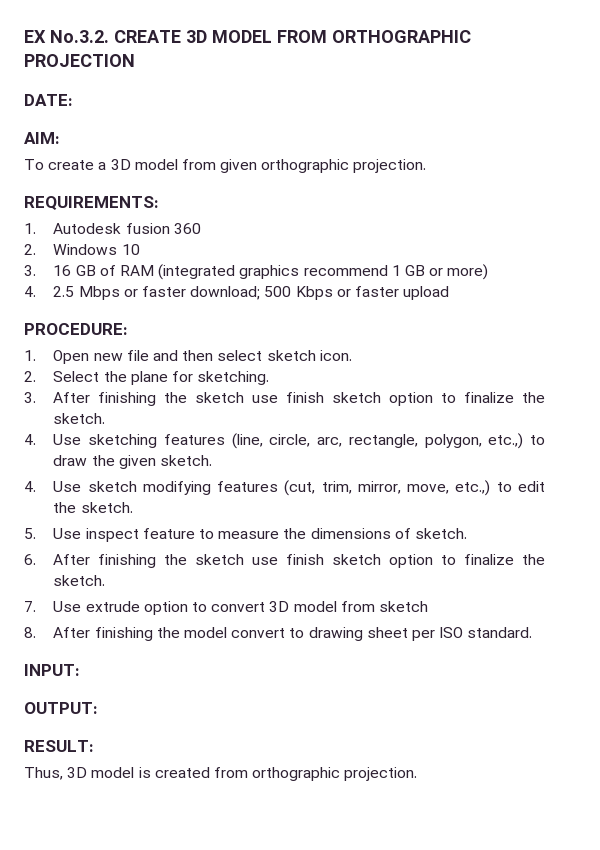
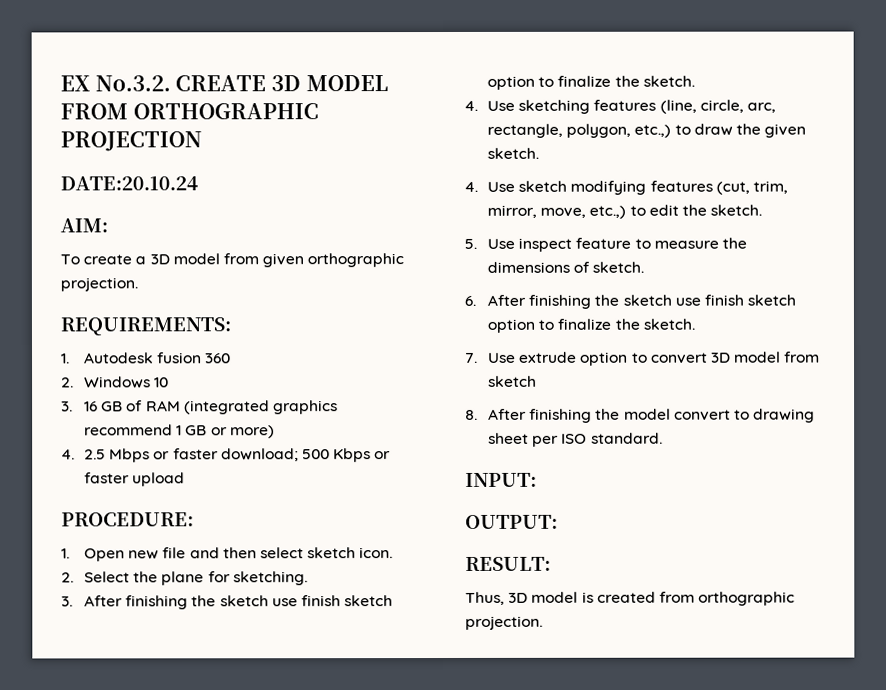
[24,94,73,106] DATE: -> [60,176,198,191] DATE:20.10.24

